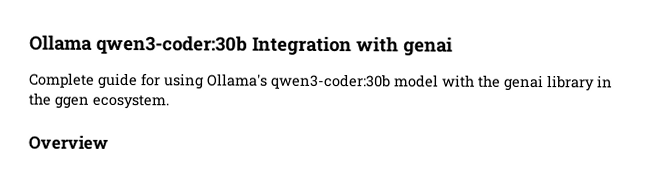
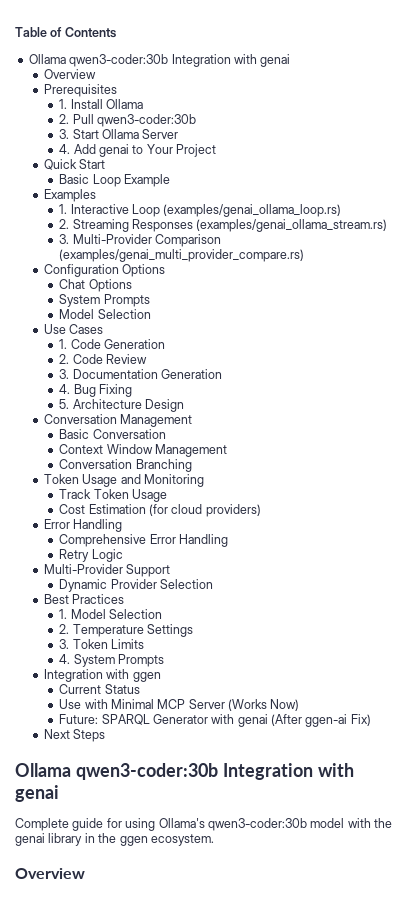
(29, 42) none -> [15,27,116,38] [28,54,291,67] [43,69,96,79] [43,84,117,97] [59,99,143,109] [59,114,196,127] [59,129,179,139] [59,144,217,157] [43,159,106,170] [59,174,170,187] [43,189,96,202] [59,204,342,217] [59,219,388,232] [59,234,221,247] [59,249,305,262] [43,264,166,277] [59,279,132,292] [59,294,150,307] [59,309,151,319] [43,324,104,334] [59,339,165,349] [59,354,147,364] [59,369,222,379] [59,384,132,397] [59,399,184,412] [43,414,193,427] [59,429,166,439] [59,444,227,457] [59,459,192,472] [43,474,205,487] [59,489,167,502] [59,504,261,517] [43,519,123,532] [59,534,228,547] [59,549,123,562] [43,564,171,577] [59,579,213,592] [43,594,125,604] [59,609,162,619] [59,624,193,637] [59,639,144,649] [59,654,164,667] [43,669,161,682] [59,684,140,694] [59,699,300,711] [59,714,371,727] [43,729,106,742] Table of Contents // Ollama qwen3-coder:30b Integration with genai // Overview // Prerequisites // 1. Install Ollama // 2. Pull qwen3-coder:30b // 3. Start Ollama Server // 4. Add genai to Your Project // Quick Start // Basic Loop Example // Examples // 1. Interactive Loop (examples/genai_ollama_loop.rs) // 2. Streaming Responses (examples/genai_ollama_stream.rs) // 3. Multi-Provider Comparison (examples/genai_multi_provider_compare.rs) // Configuration Options // Chat Options // System Prompts // Model Selection // Use Cases // 1. Code Generation // 2. Code Review // 3. Documentation Generation // 4. Bug Fixing // 5. Architecture Design // Conversation Management // Basic Conversation // Context Window Management // Conversation Branching // Token Usage and Monitoring // Track Token Usage // Cost Estimation (for cloud providers) // Error Handling // Comprehensive Error Handling // Retry Logic // Multi-Provider Support // Dynamic Provider Selection // Best Practices // 1. Model Selection // 2. Temperature Settings // 3. Token Limits // 4. System Prompts // Integration with ggen // Current Status // Use with Minimal MCP Server (Works Now) // Future: SPARQL Generator with genai (After ggen-ai Fix) // Next Steps //

